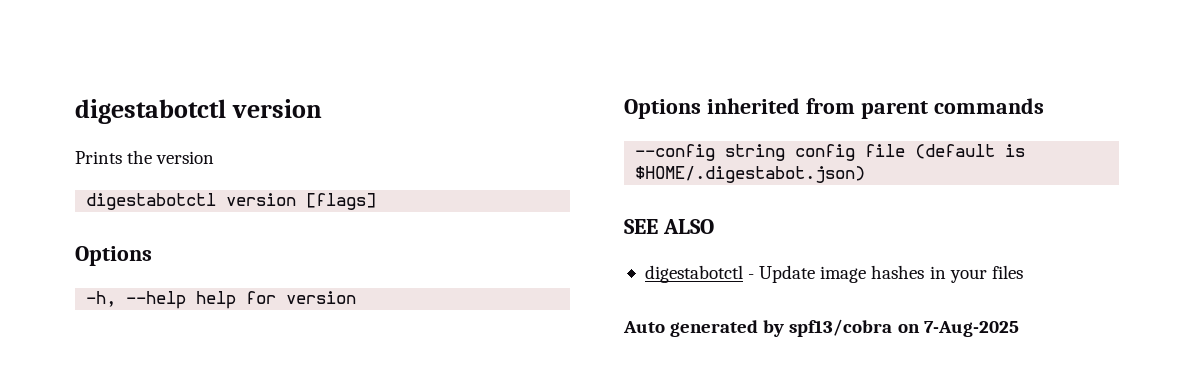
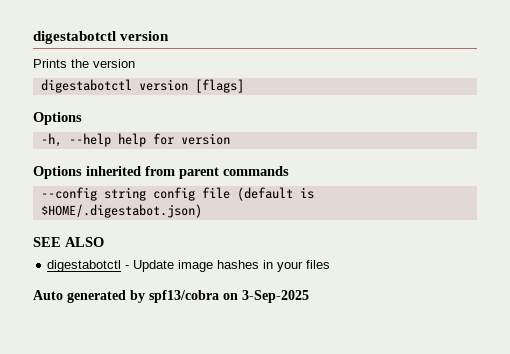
[923,321,1019,337] 7-Aug-2025 -> [242,290,309,303] 3-Sep-2025

